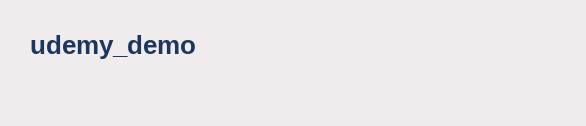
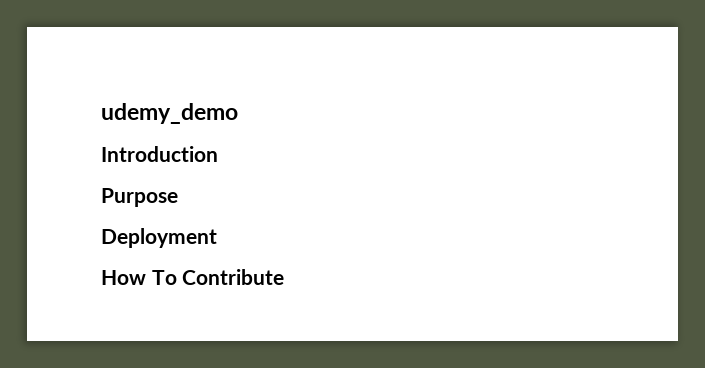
(196, 47) none -> [101,146,218,162] [101,188,178,207] [101,228,217,248] [101,269,285,285] // Introduction // Purpose // Deployment // How To Contribute

